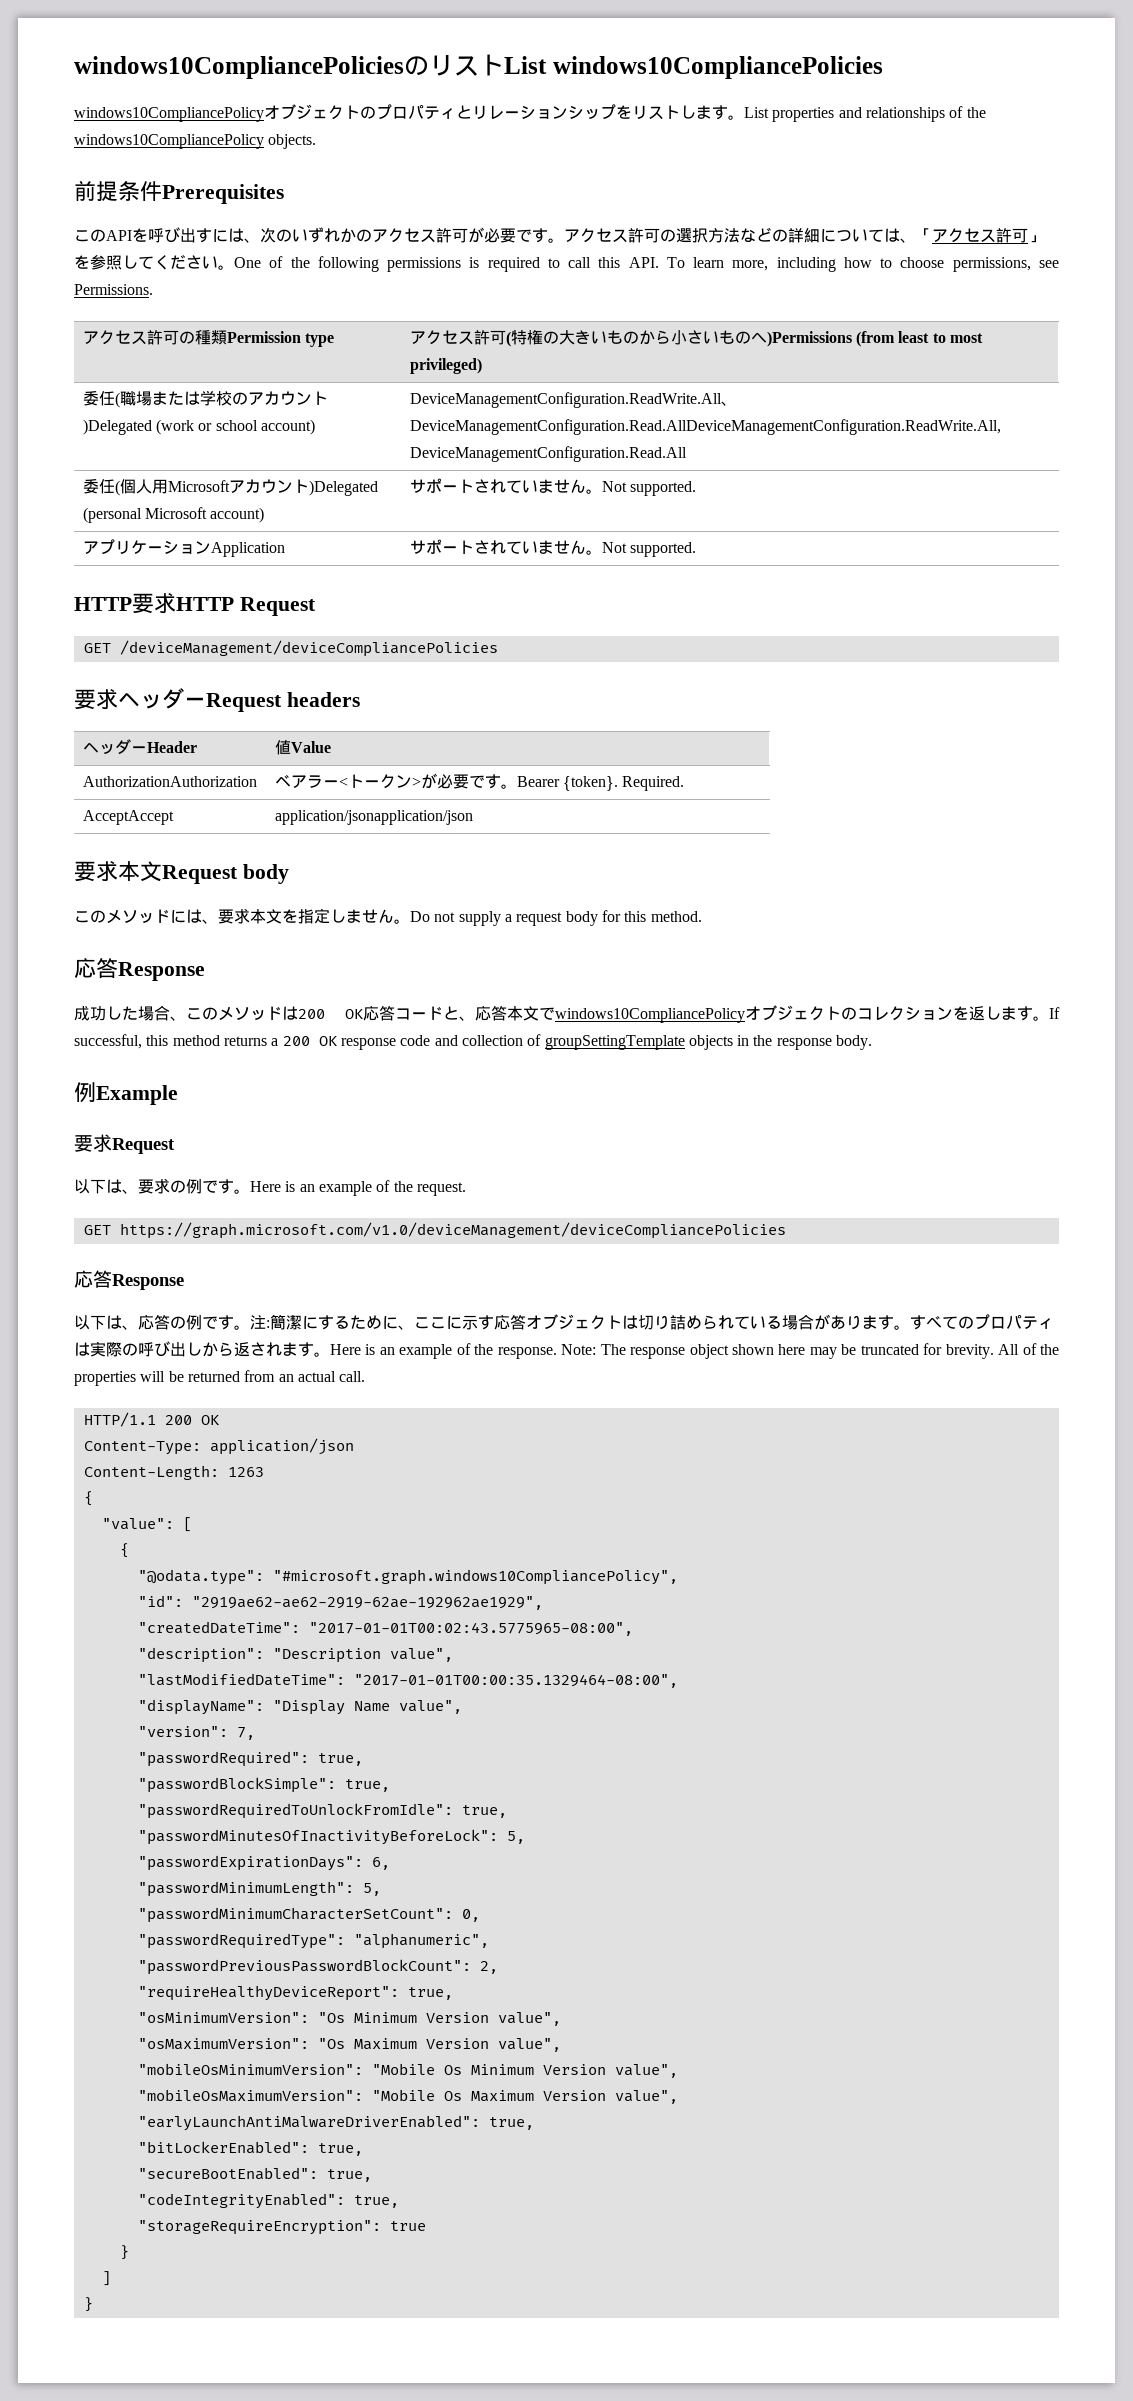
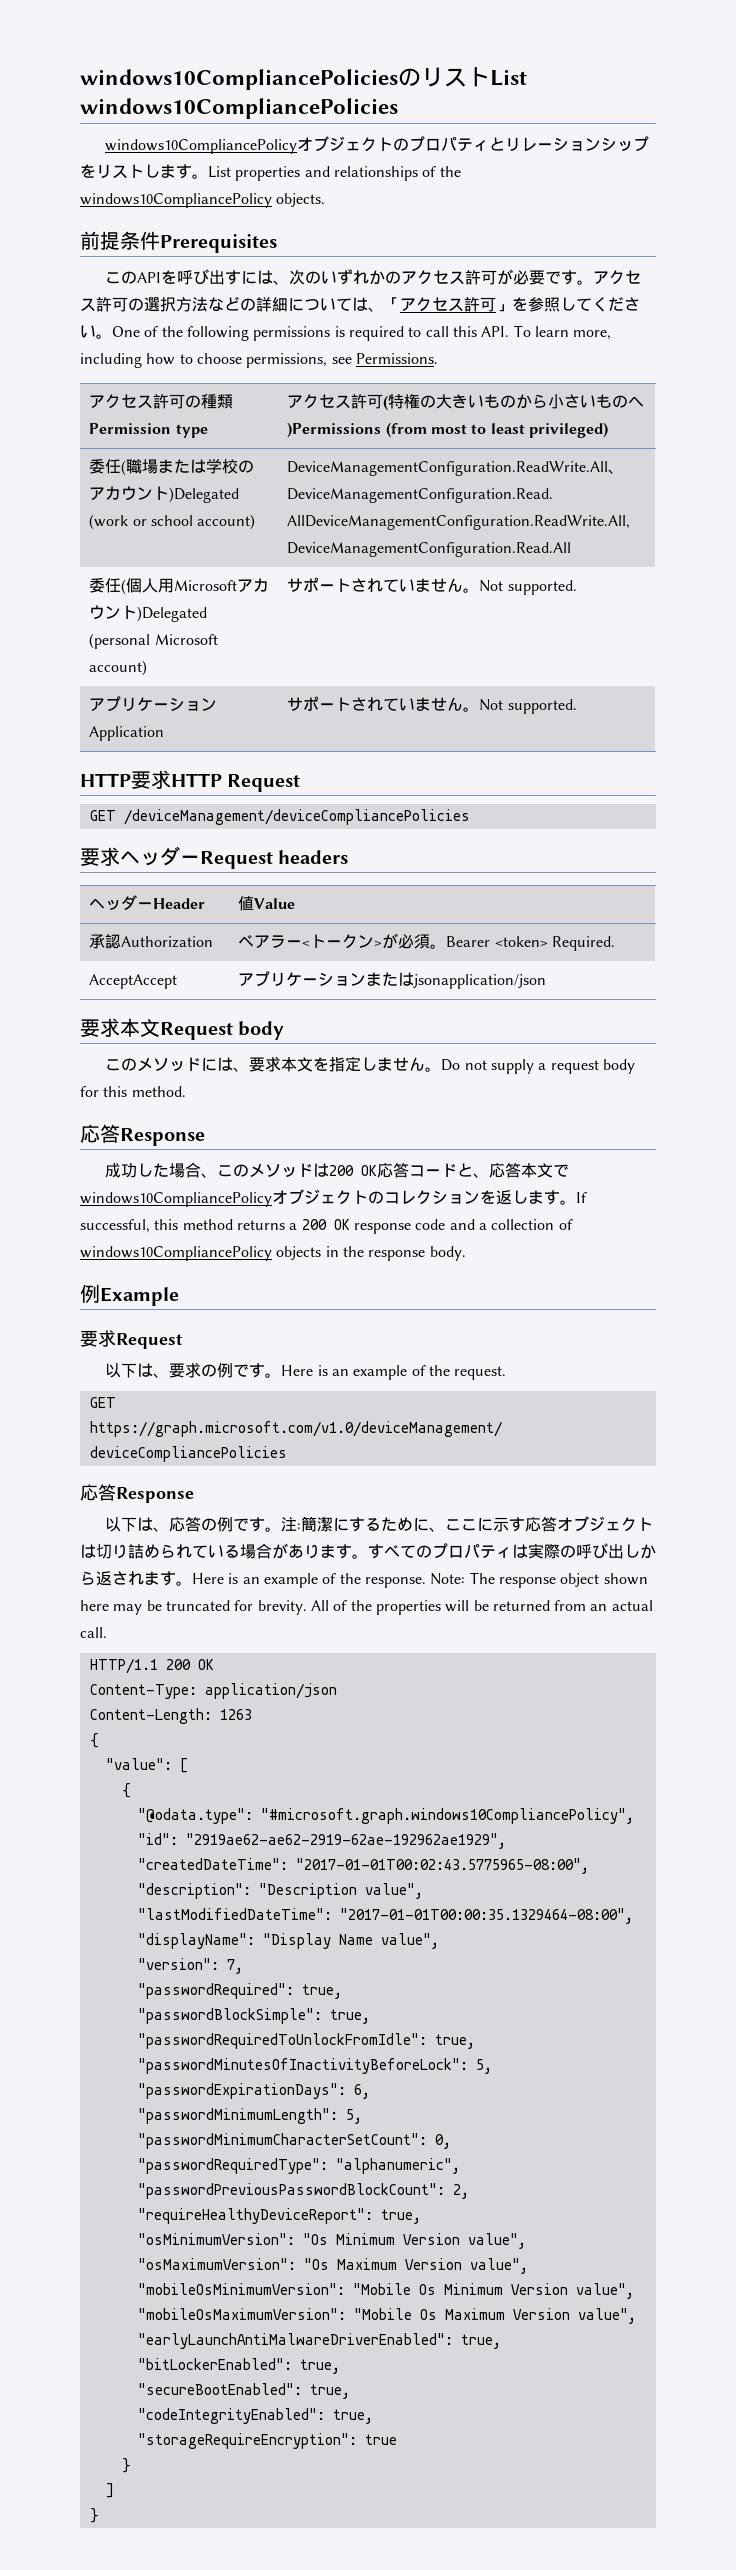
[898,331,983,343] least to most -> [430,423,525,434] most to least
[82,776,257,787] AuthorizationAuthorization -> [89,934,214,949] 承認Authorization
[452,774,685,791] [82,810,174,825] [274,810,473,825] 要です。Bearer {token}. Required. // AcceptAccept | application/jsonapplication/json -> [414,934,615,951] [89,974,178,989] [238,971,547,989] 須。Bearer <token> Required. // AcceptAccept | アプリケーションまたはjsonapplication/json
(458, 1040) none -> [478,1223,487,1230] a
[544,1035,685,1050] groupSettingTemplate -> [80,1246,272,1261] windows10CompliancePolicy

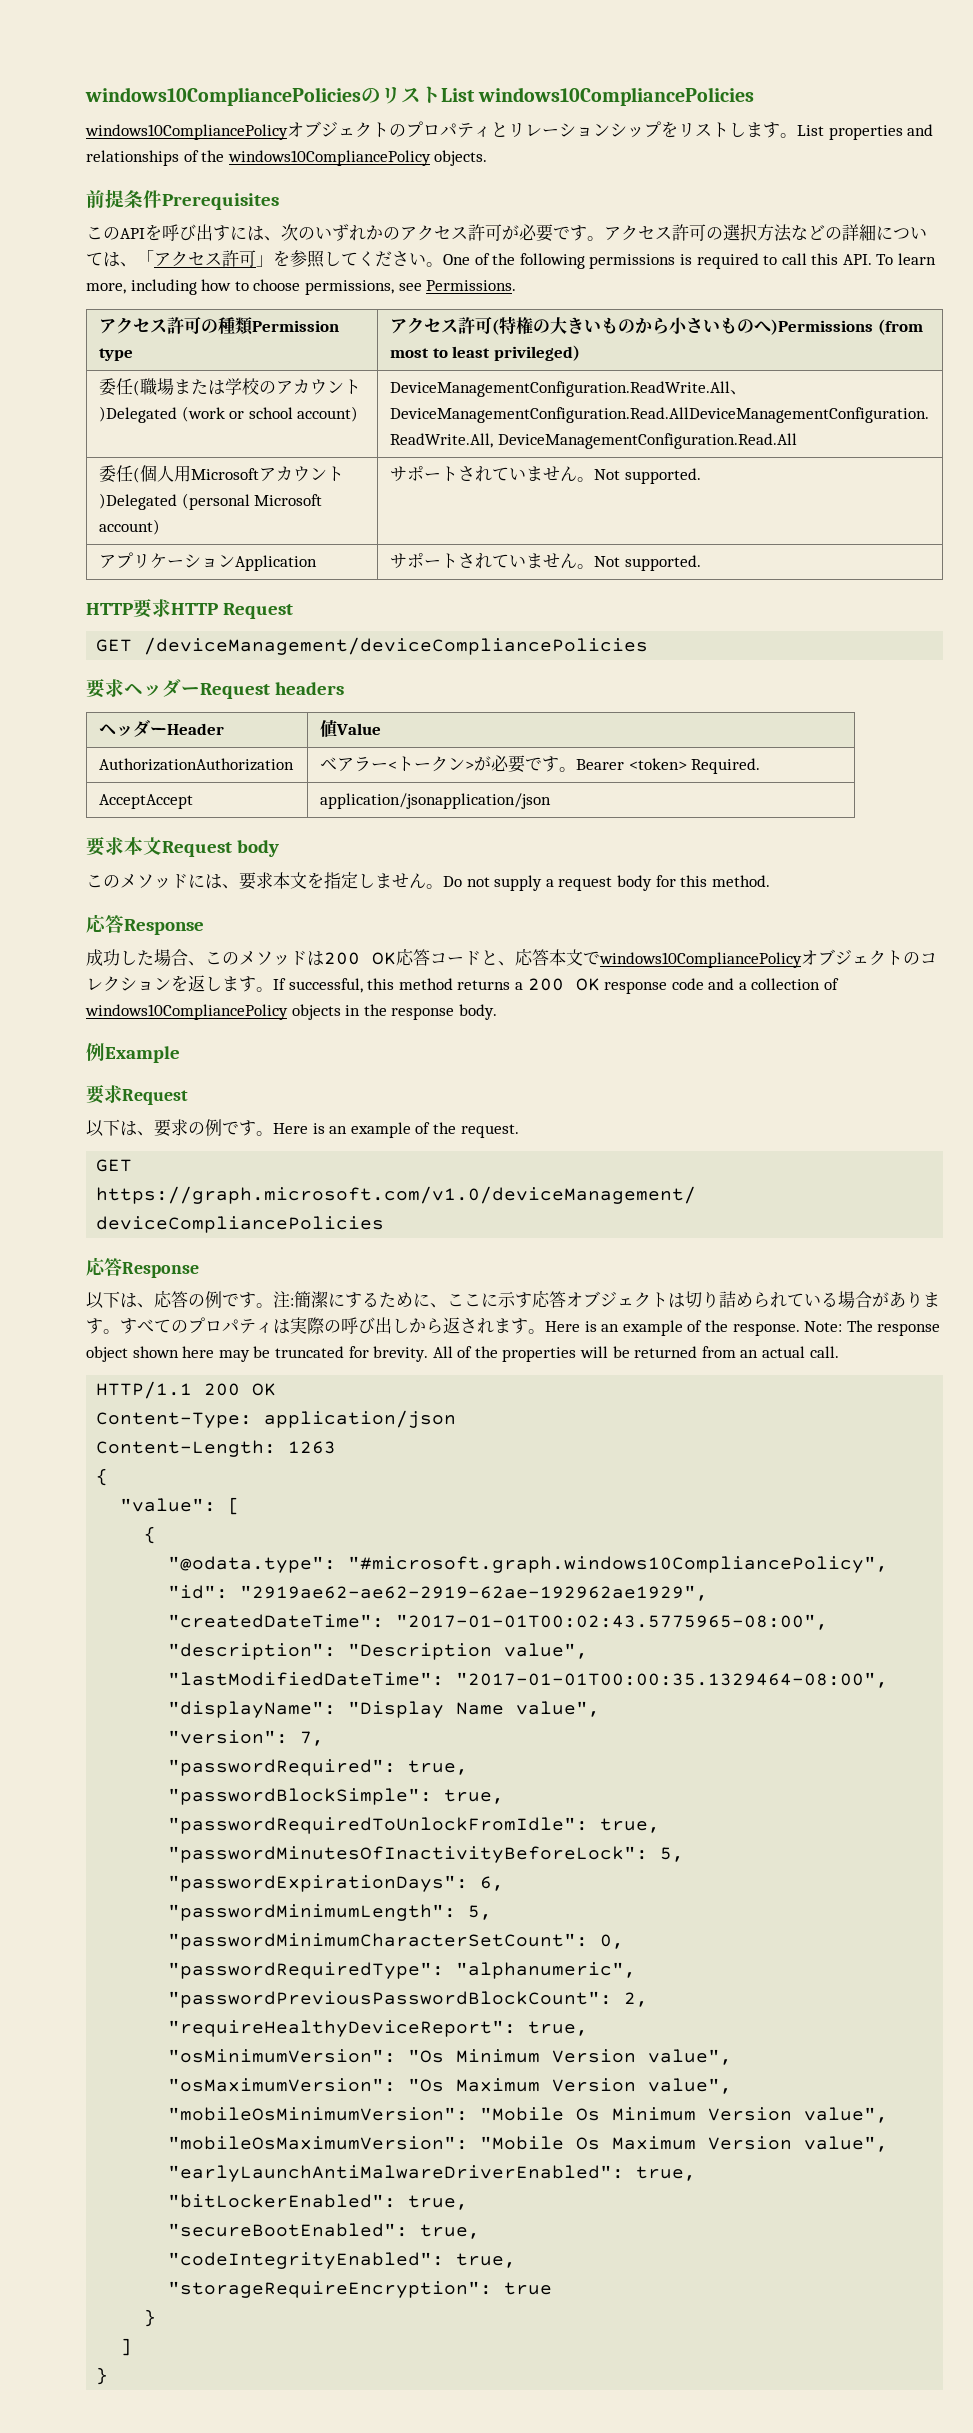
[89,934,214,949] 承認Authorization -> [99,758,295,771] AuthorizationAuthorization
[414,934,431,949] 須 -> [508,755,560,773] 要です
[238,971,547,989] アプリケーションまたはjsonapplication/json -> [320,793,552,809] application/jsonapplication/json

